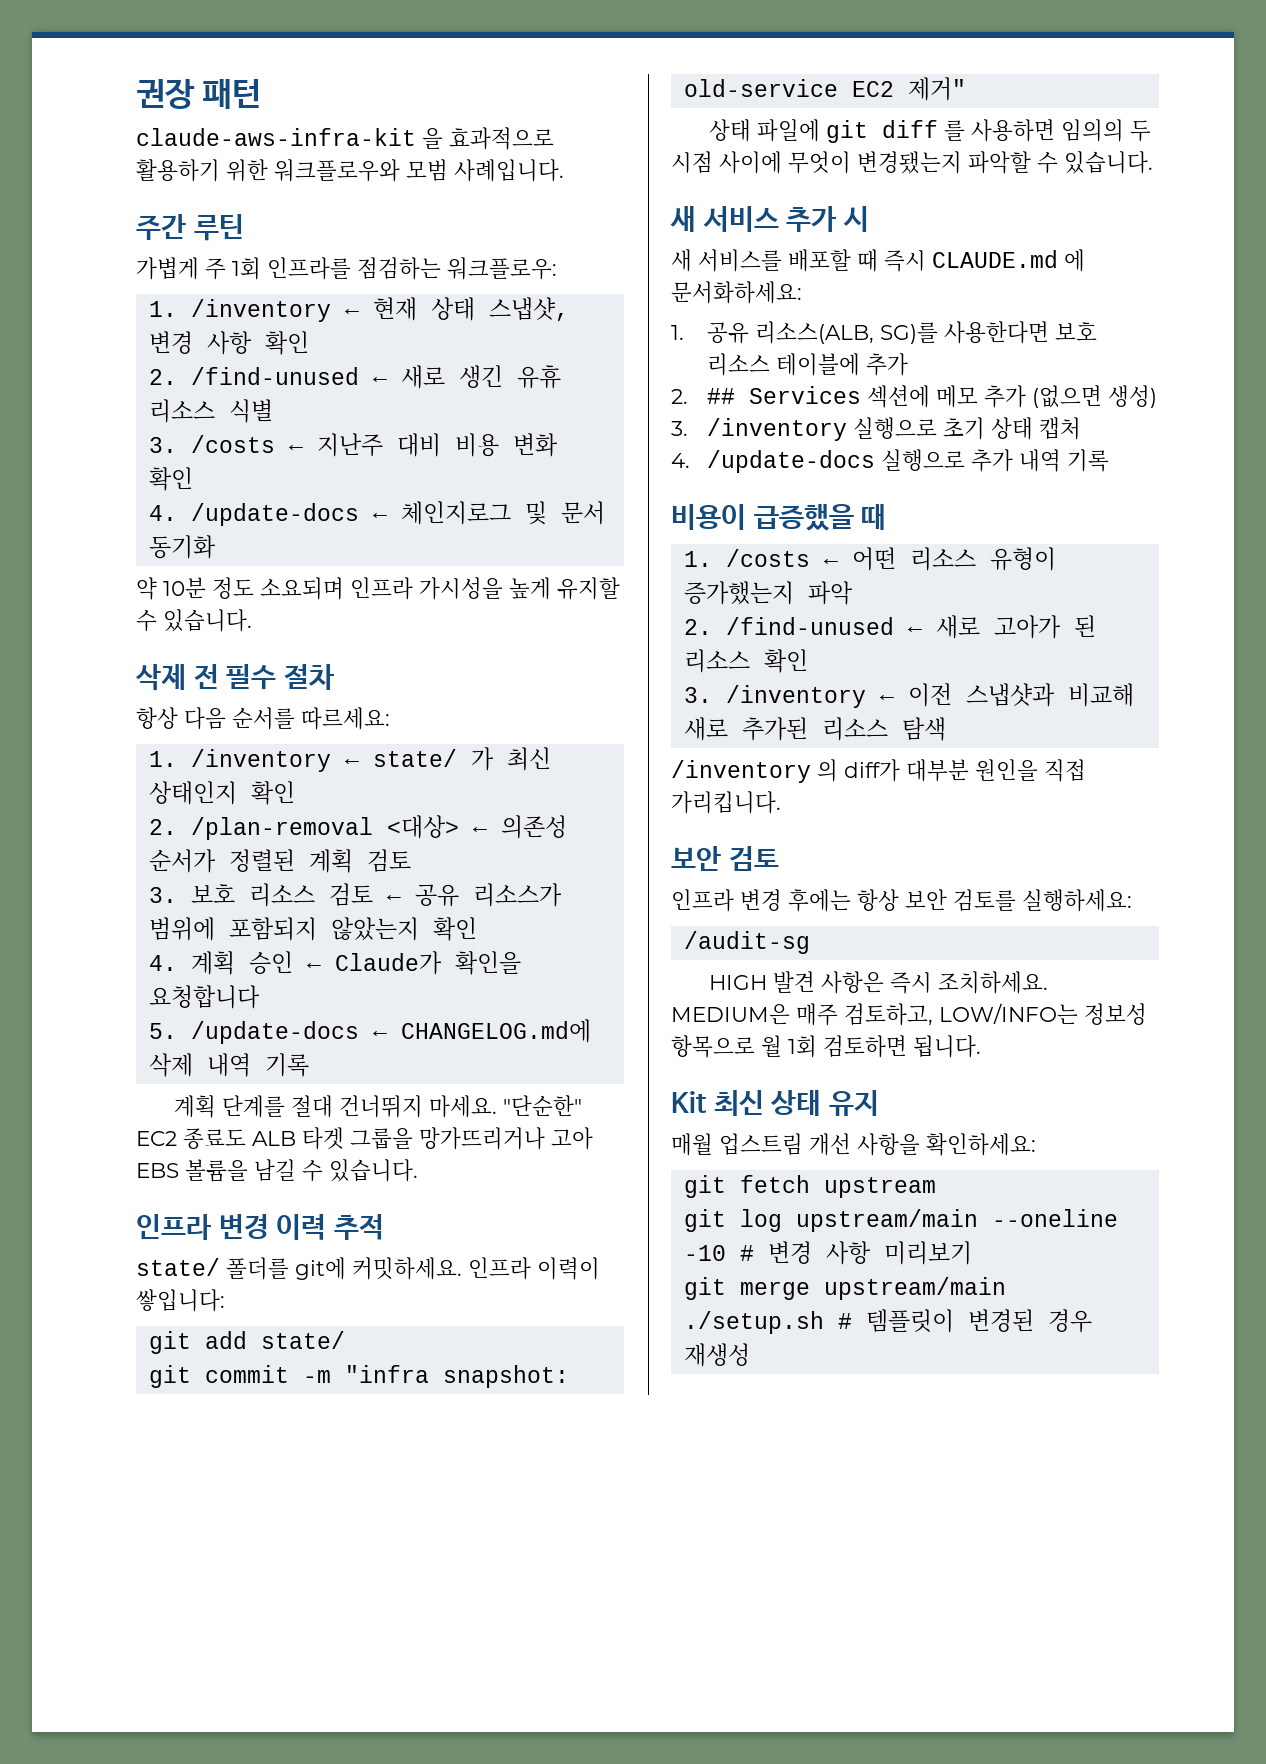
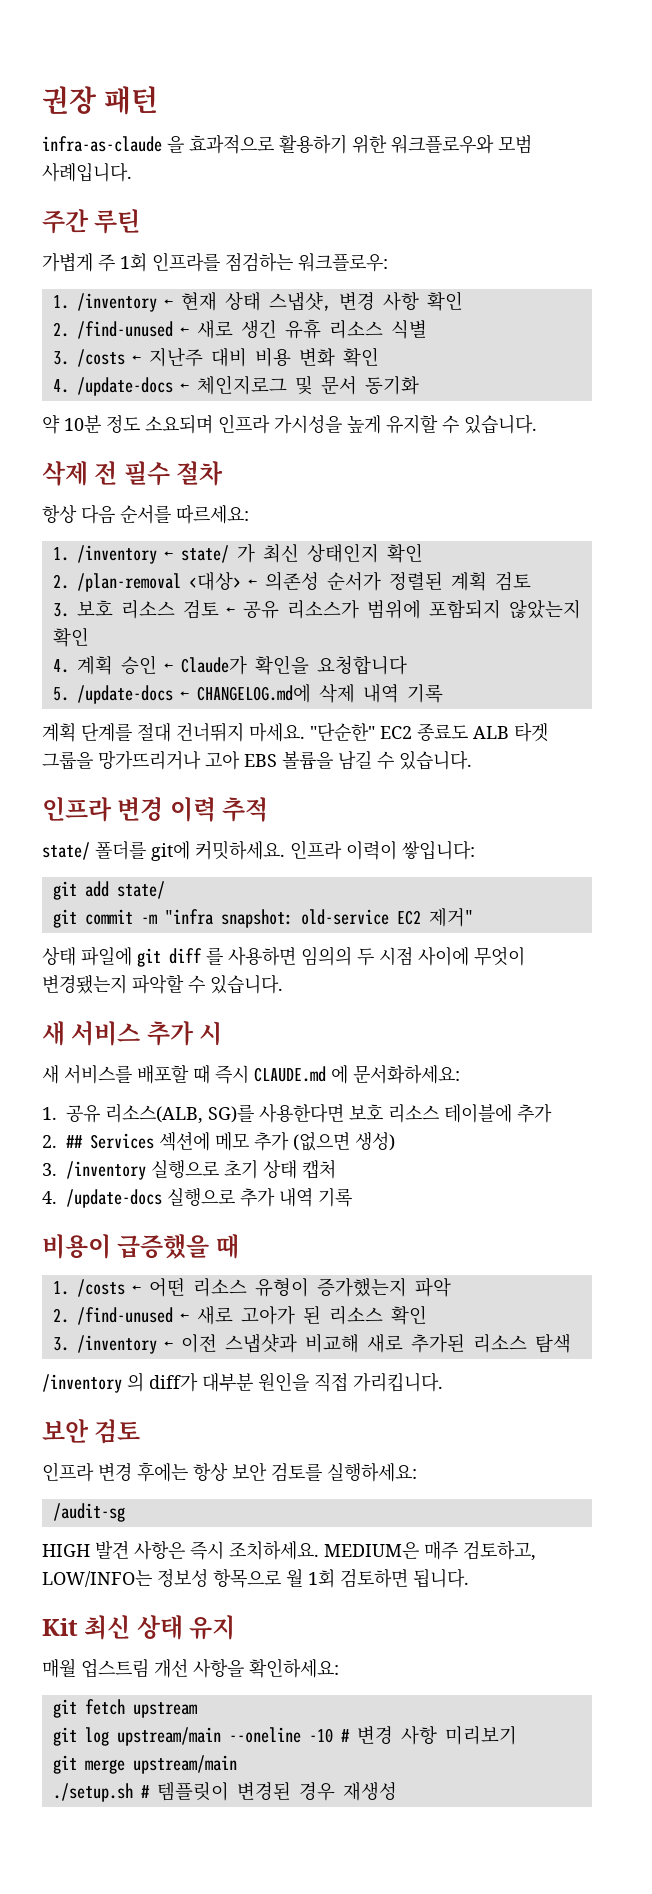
[136,128,416,146] claude-aws-infra-kit -> [42,136,162,152] infra-as-claude

